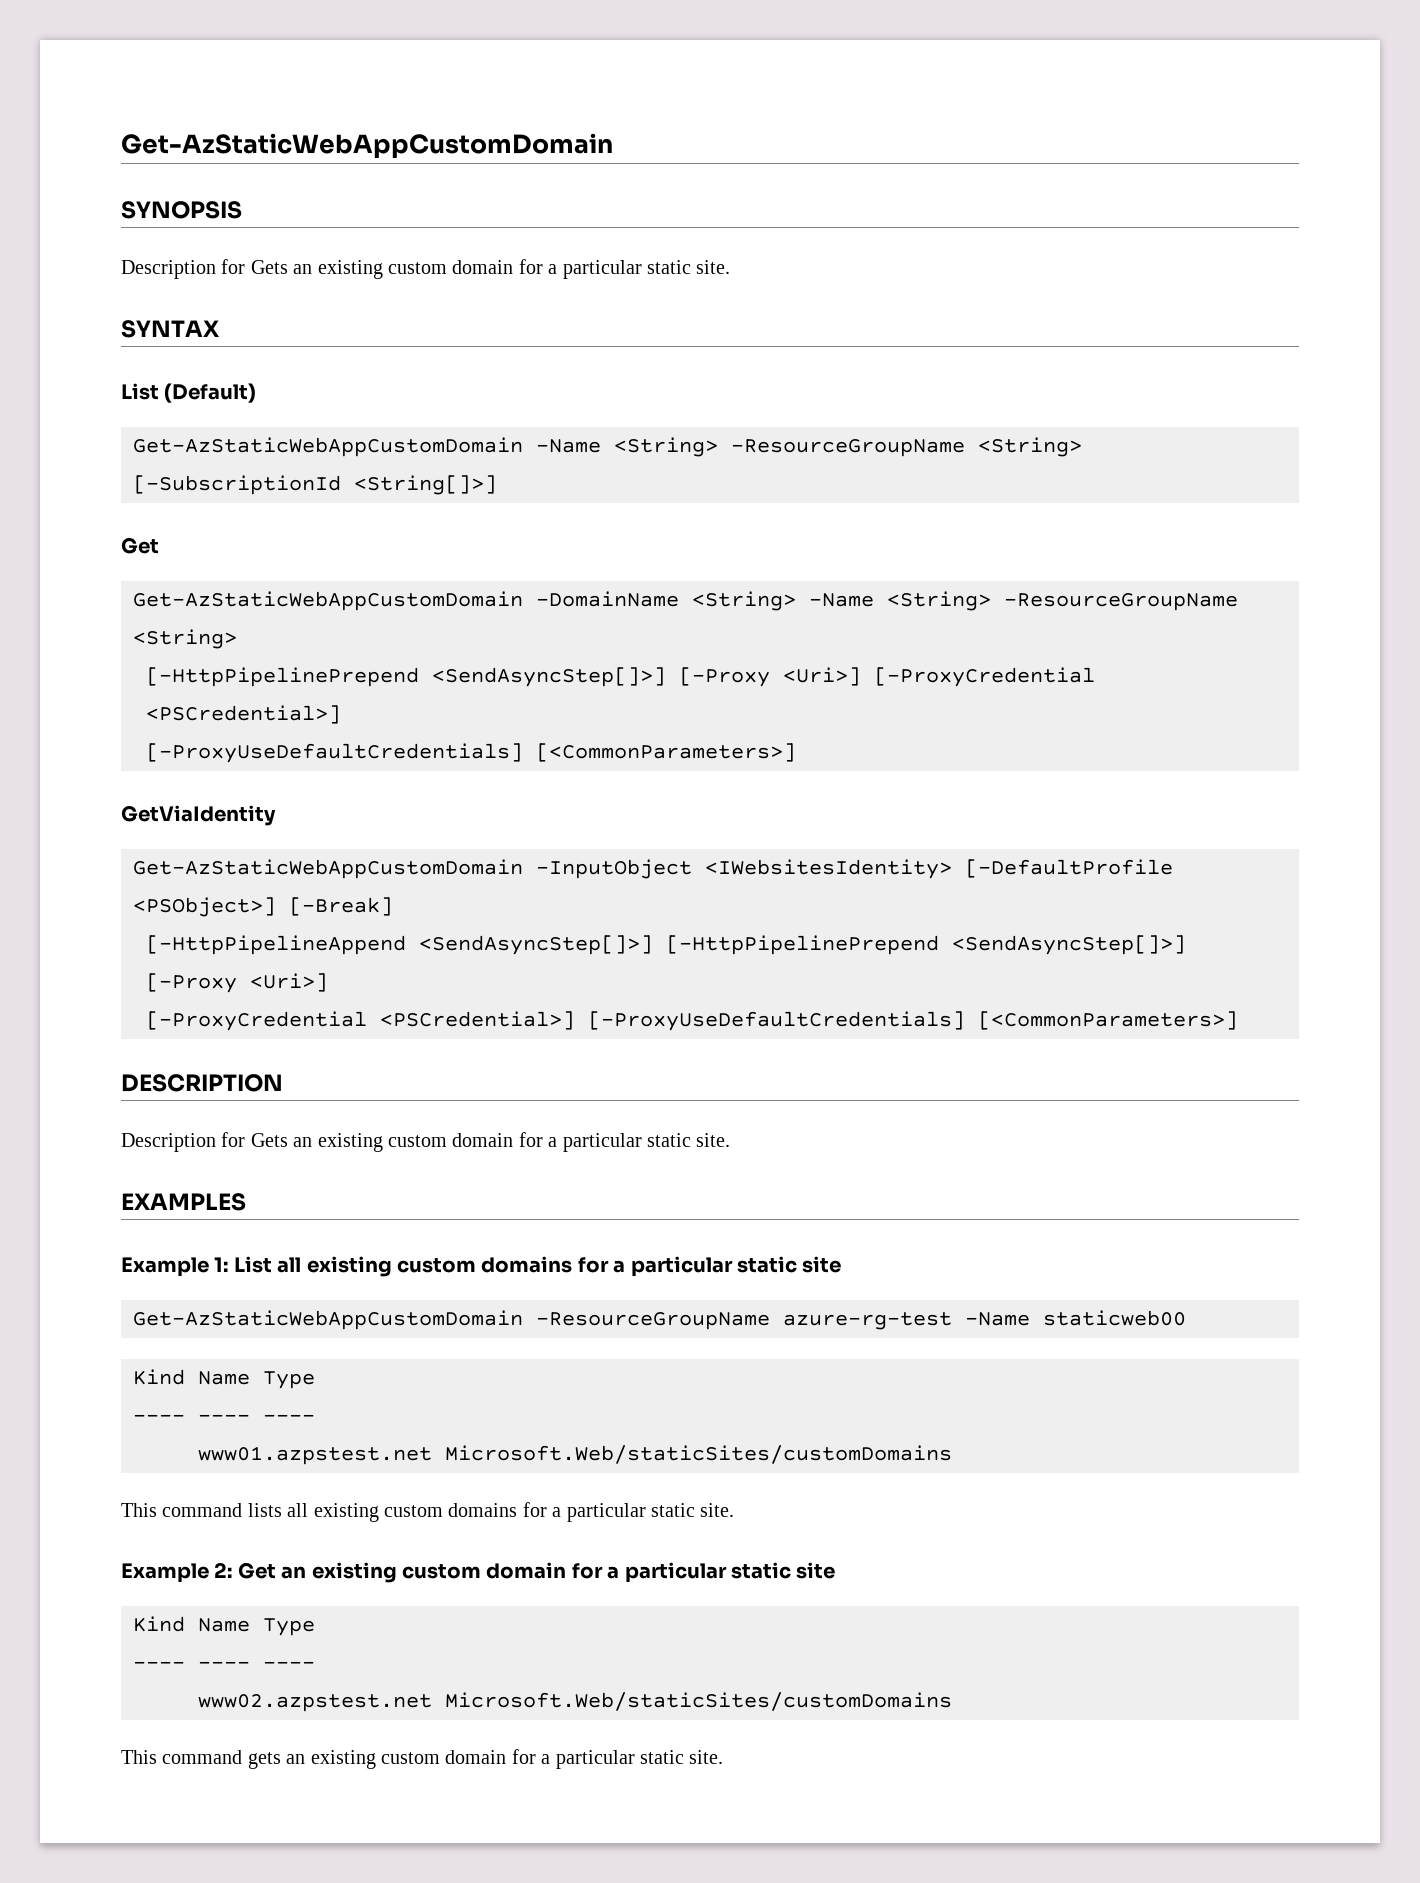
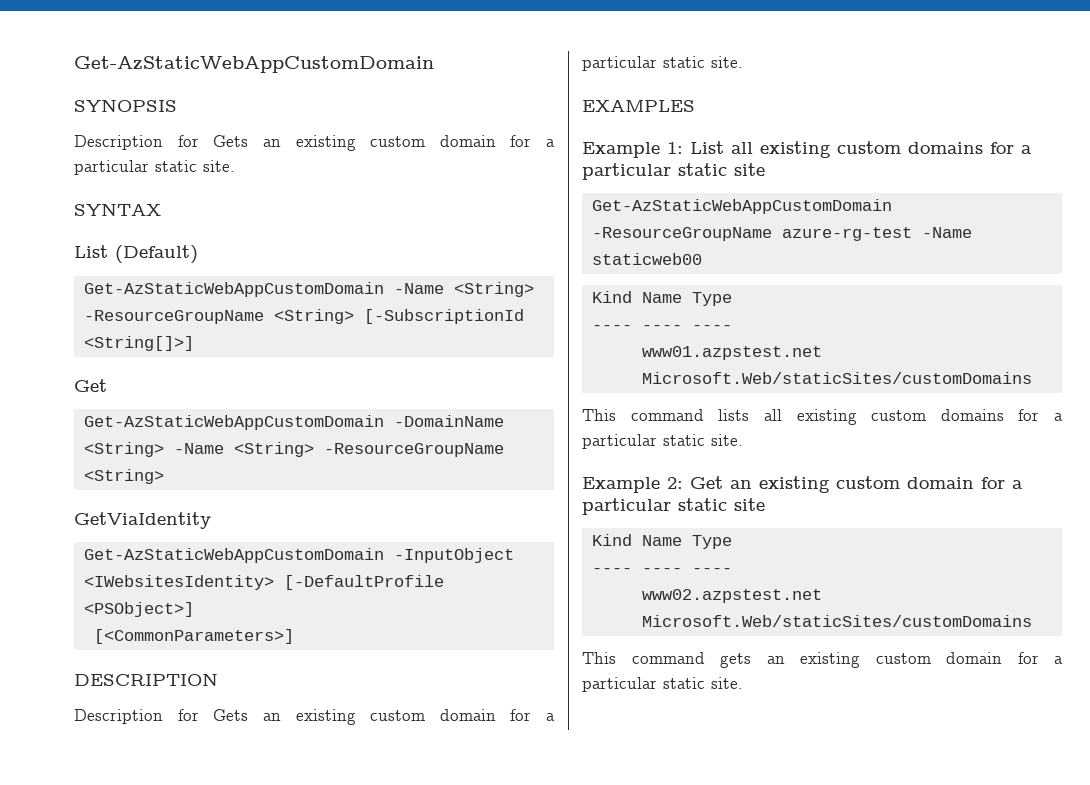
[146,667,1095,687] [146,705,341,724] [146,743,796,763] // [-HttpPipelinePrepend <SendAsyncStep[]>] [-Proxy <Uri>] [-ProxyCredential <PSCredential>] // [-ProxyUseDefaultCredentials] [<CommonParameters>] -> (164, 476) none
[289,897,393,916] [146,935,1186,955] [146,973,328,993] [146,1011,965,1031] [-Break] // [-HttpPipelineAppend <SendAsyncStep[]>] [-HttpPipelinePrepend <SendAsyncStep[]>] [-Proxy <Uri>] // [-ProxyCredential <PSCredential>] [-ProxyUseDefaultCredentials] -> (194, 609) //

